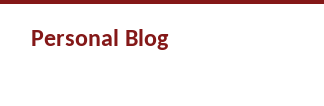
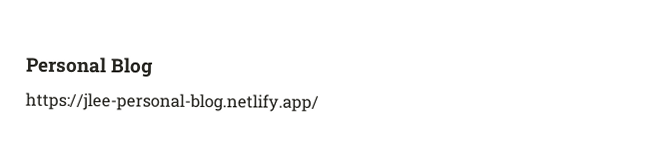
(170, 39) none -> [25,92,319,112] // https://jlee-personal-blog.netlify.app/

